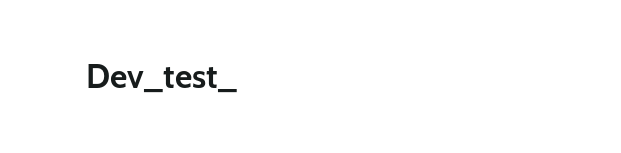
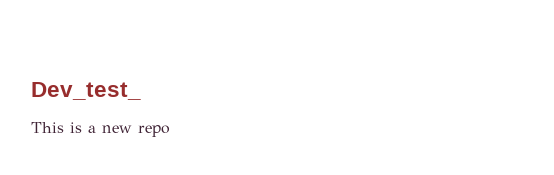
(237, 78) none -> [31,122,170,137] // This is a new repo

